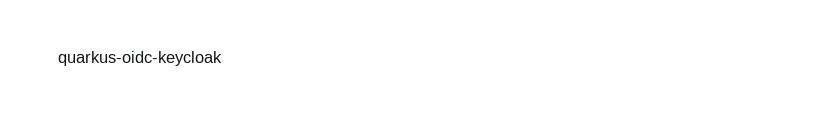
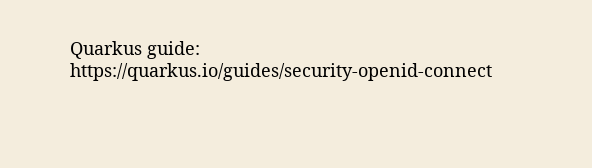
[58,51,222,66] quarkus-oidc-keycloak -> [70,41,200,59] [70,63,492,81] Quarkus guide: https://quarkus.io/guides/security-openid-connect

